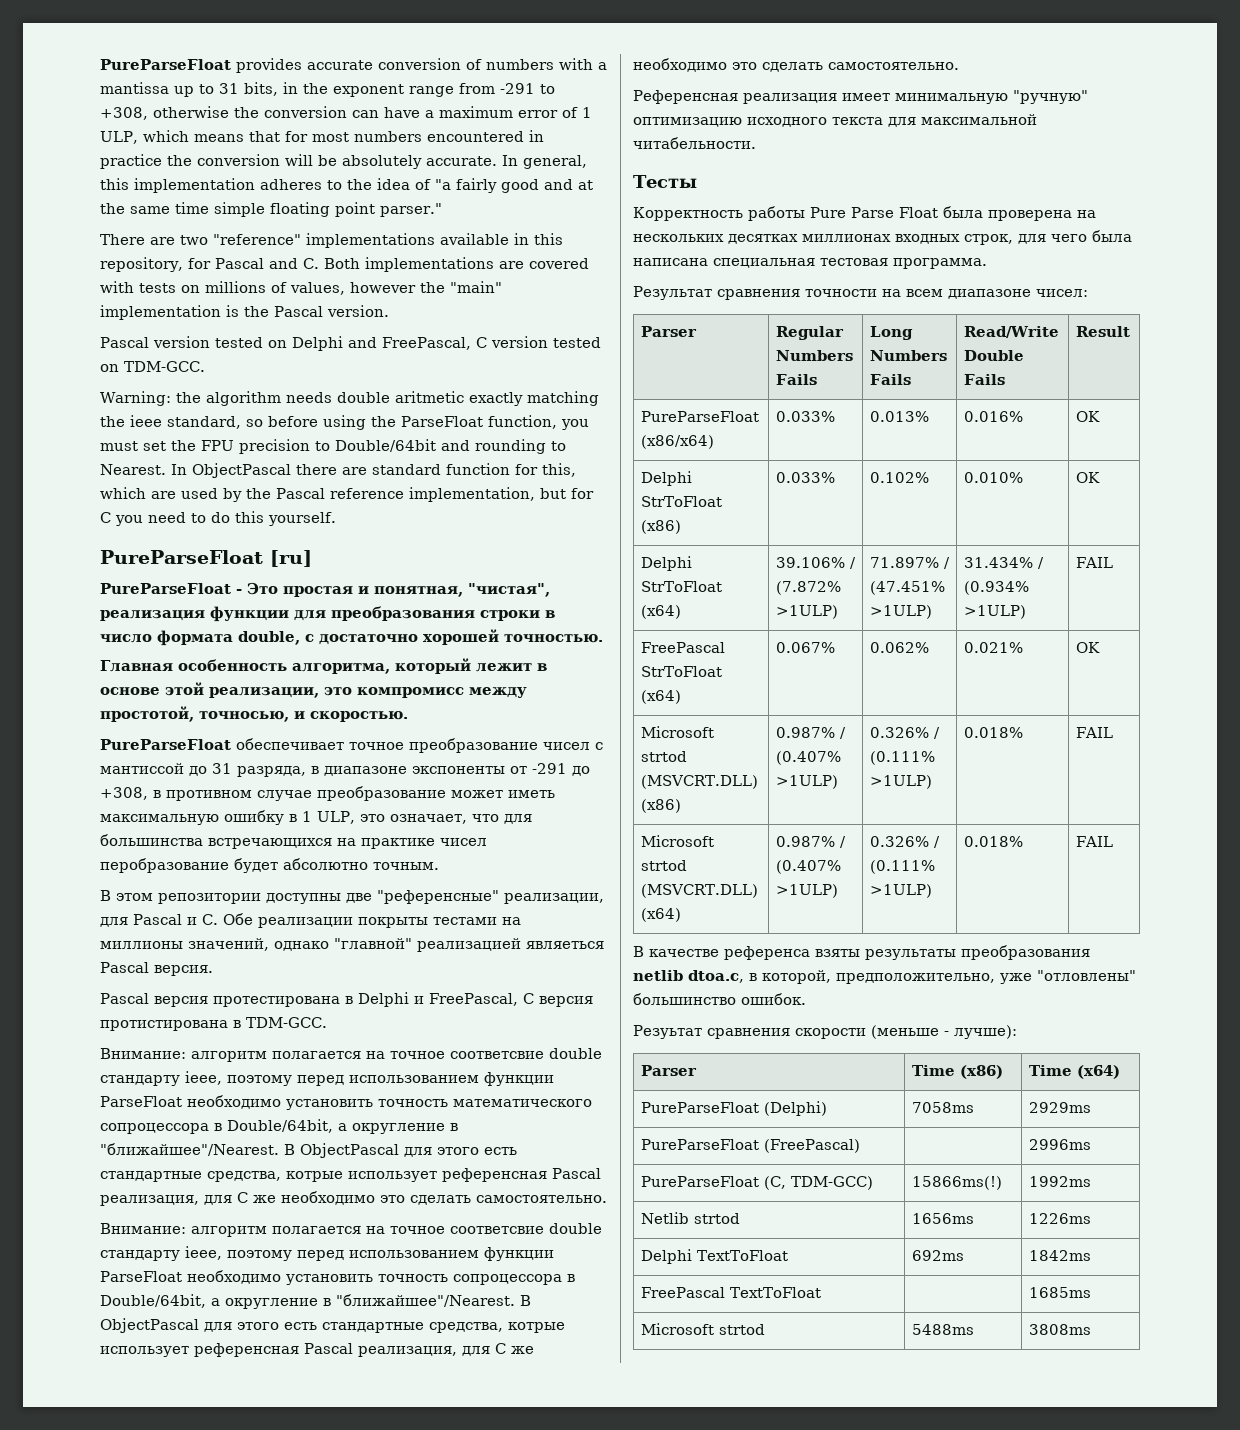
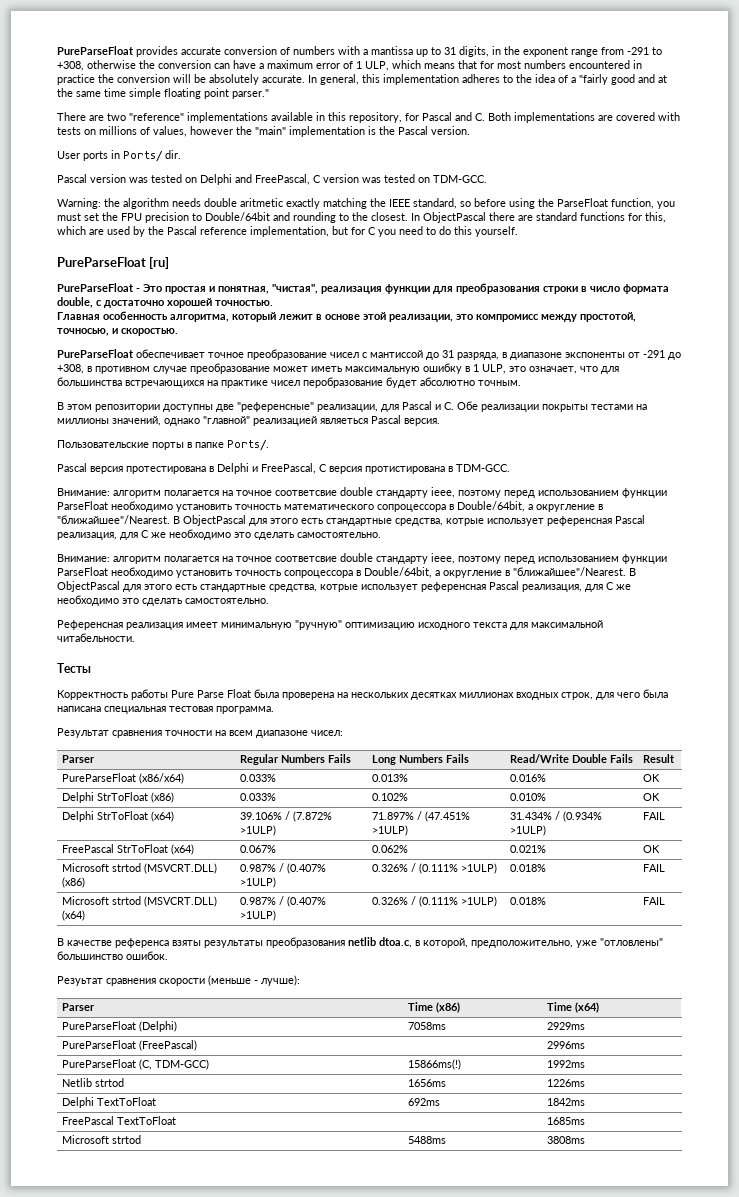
[244,82,278,96] bits, -> [459,46,489,57] digits,
[435,178,497,193] "a fairly -> [571,74,608,85] a "fairly
(389, 311) none -> [57,150,181,162] // User ports in Ports/ dir.
(210, 342) none -> [129,177,148,183] was
(548, 342) none -> [362,177,381,183] was
[130,415,162,427] ieee -> [389,199,410,207] IEEE
[100,464,166,475] Nearest. -> [352,212,408,221] the closest.
[446,463,510,475] function -> [580,212,625,221] functions
(213, 970) none -> [57,439,269,451] // Пользовательские порты в папке Ports/.

